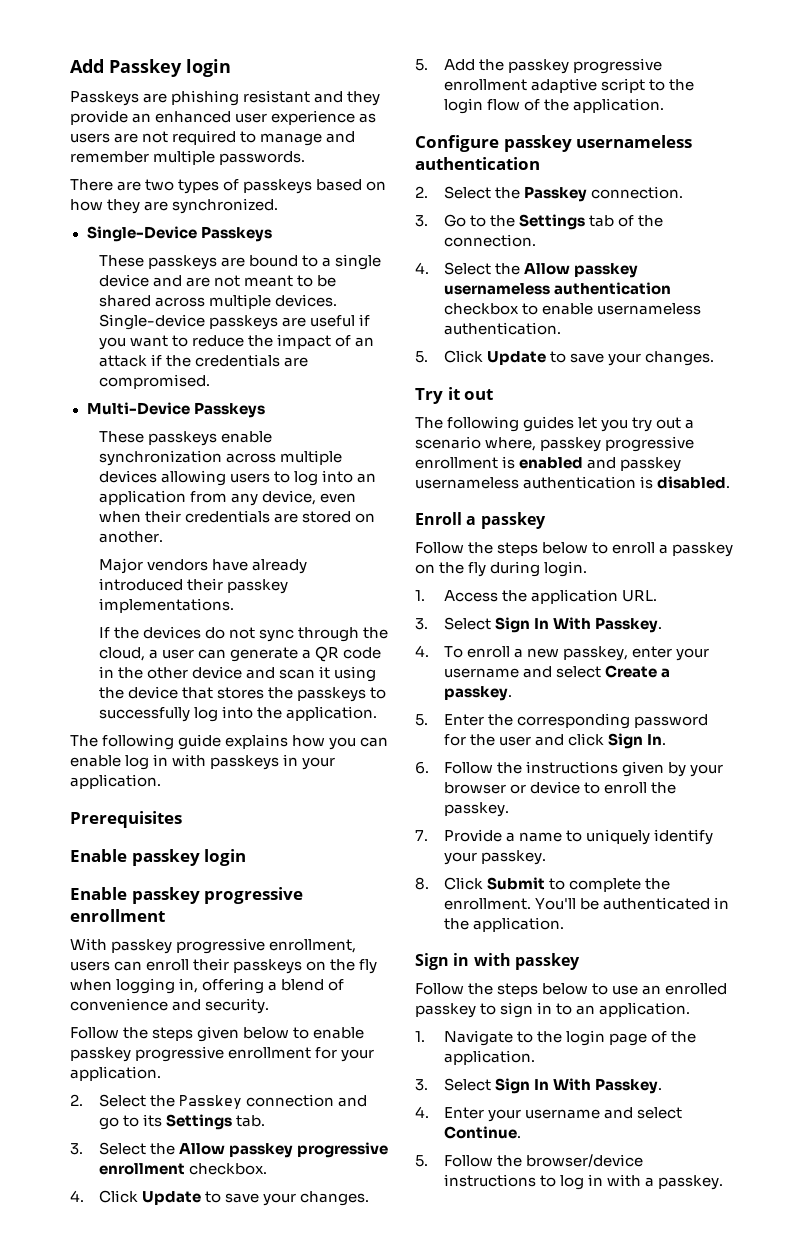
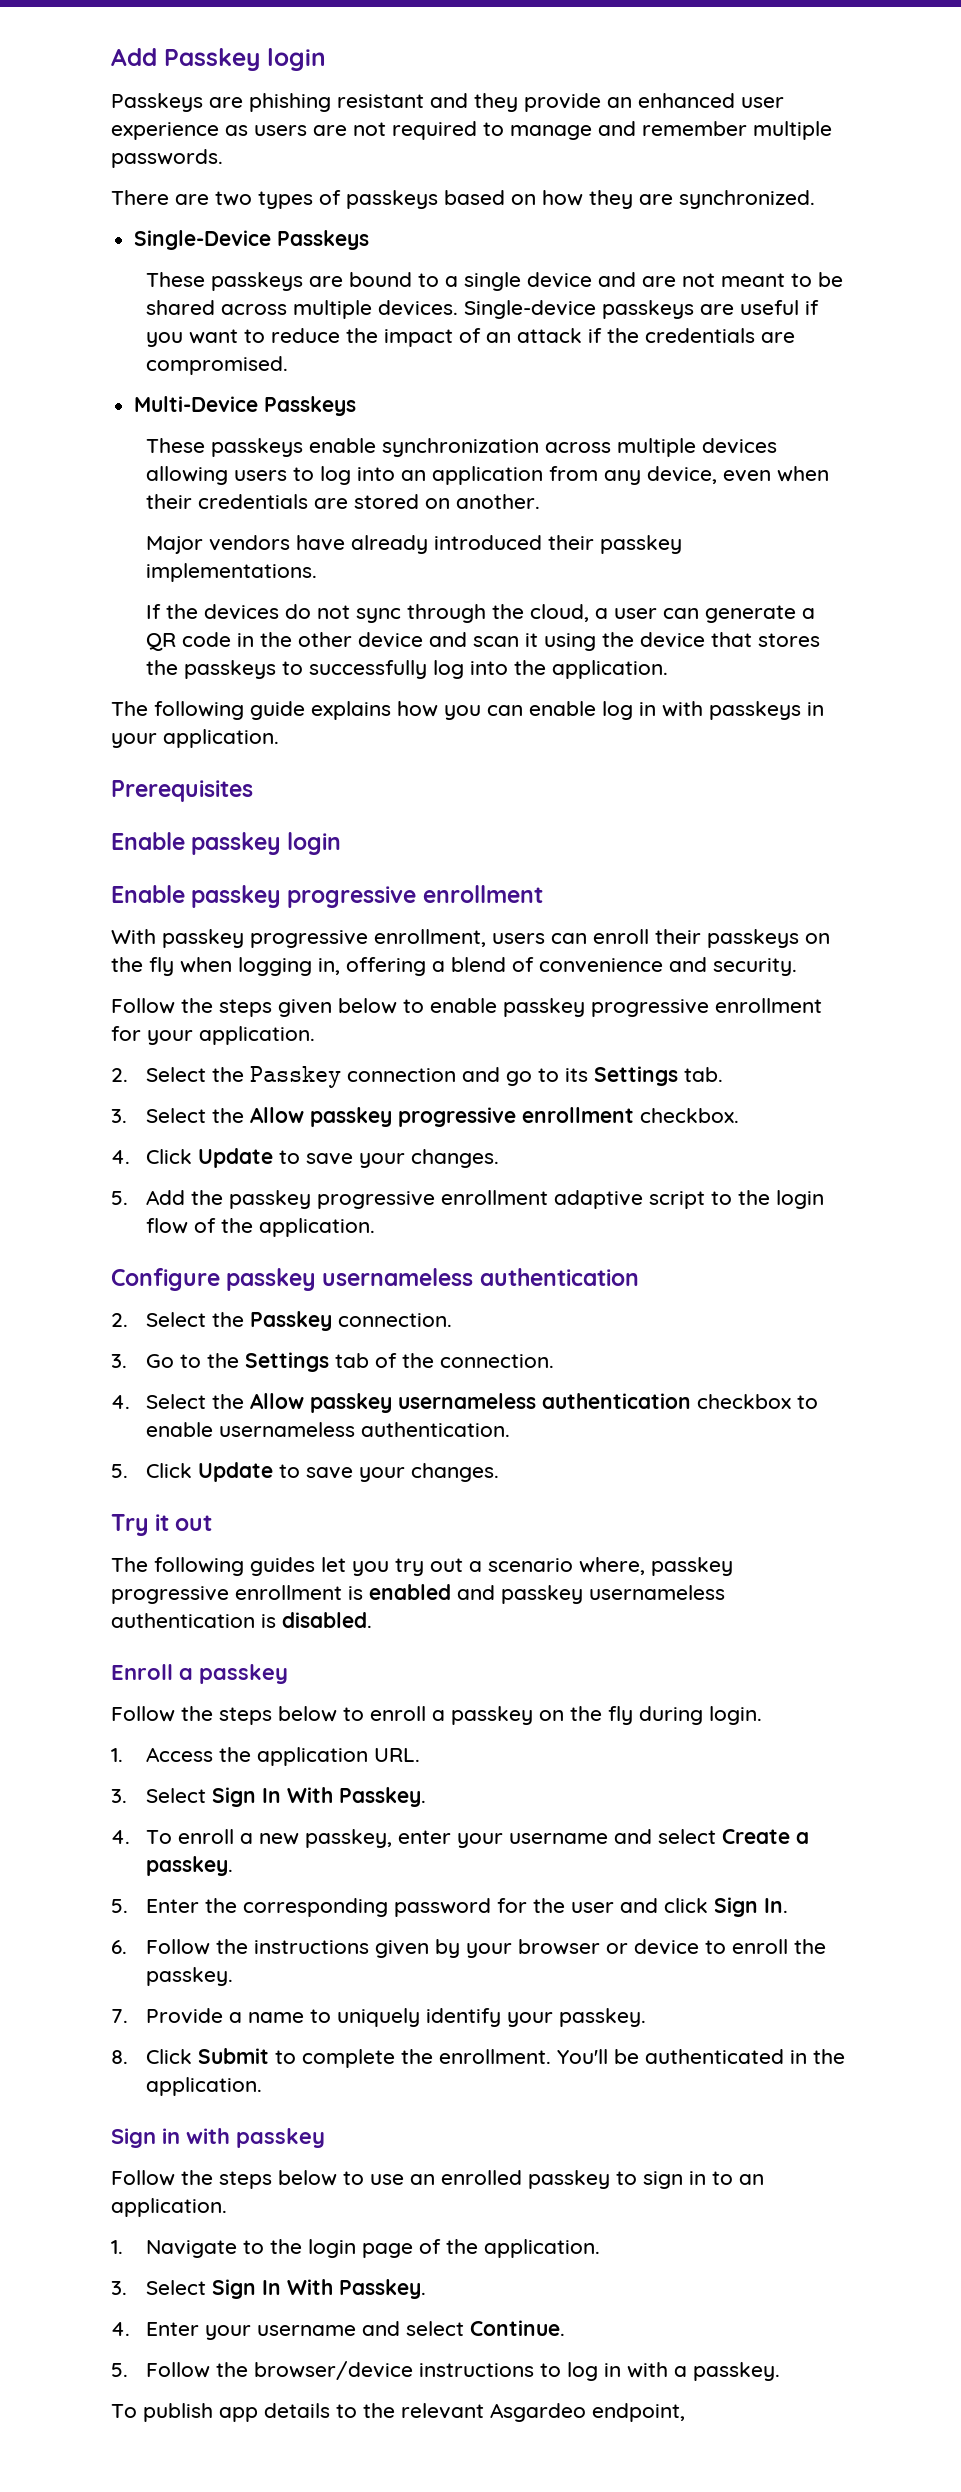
(724, 1182) none -> [111,2403,685,2422] // To publish app details to the relevant Asgardeo endpoint,

